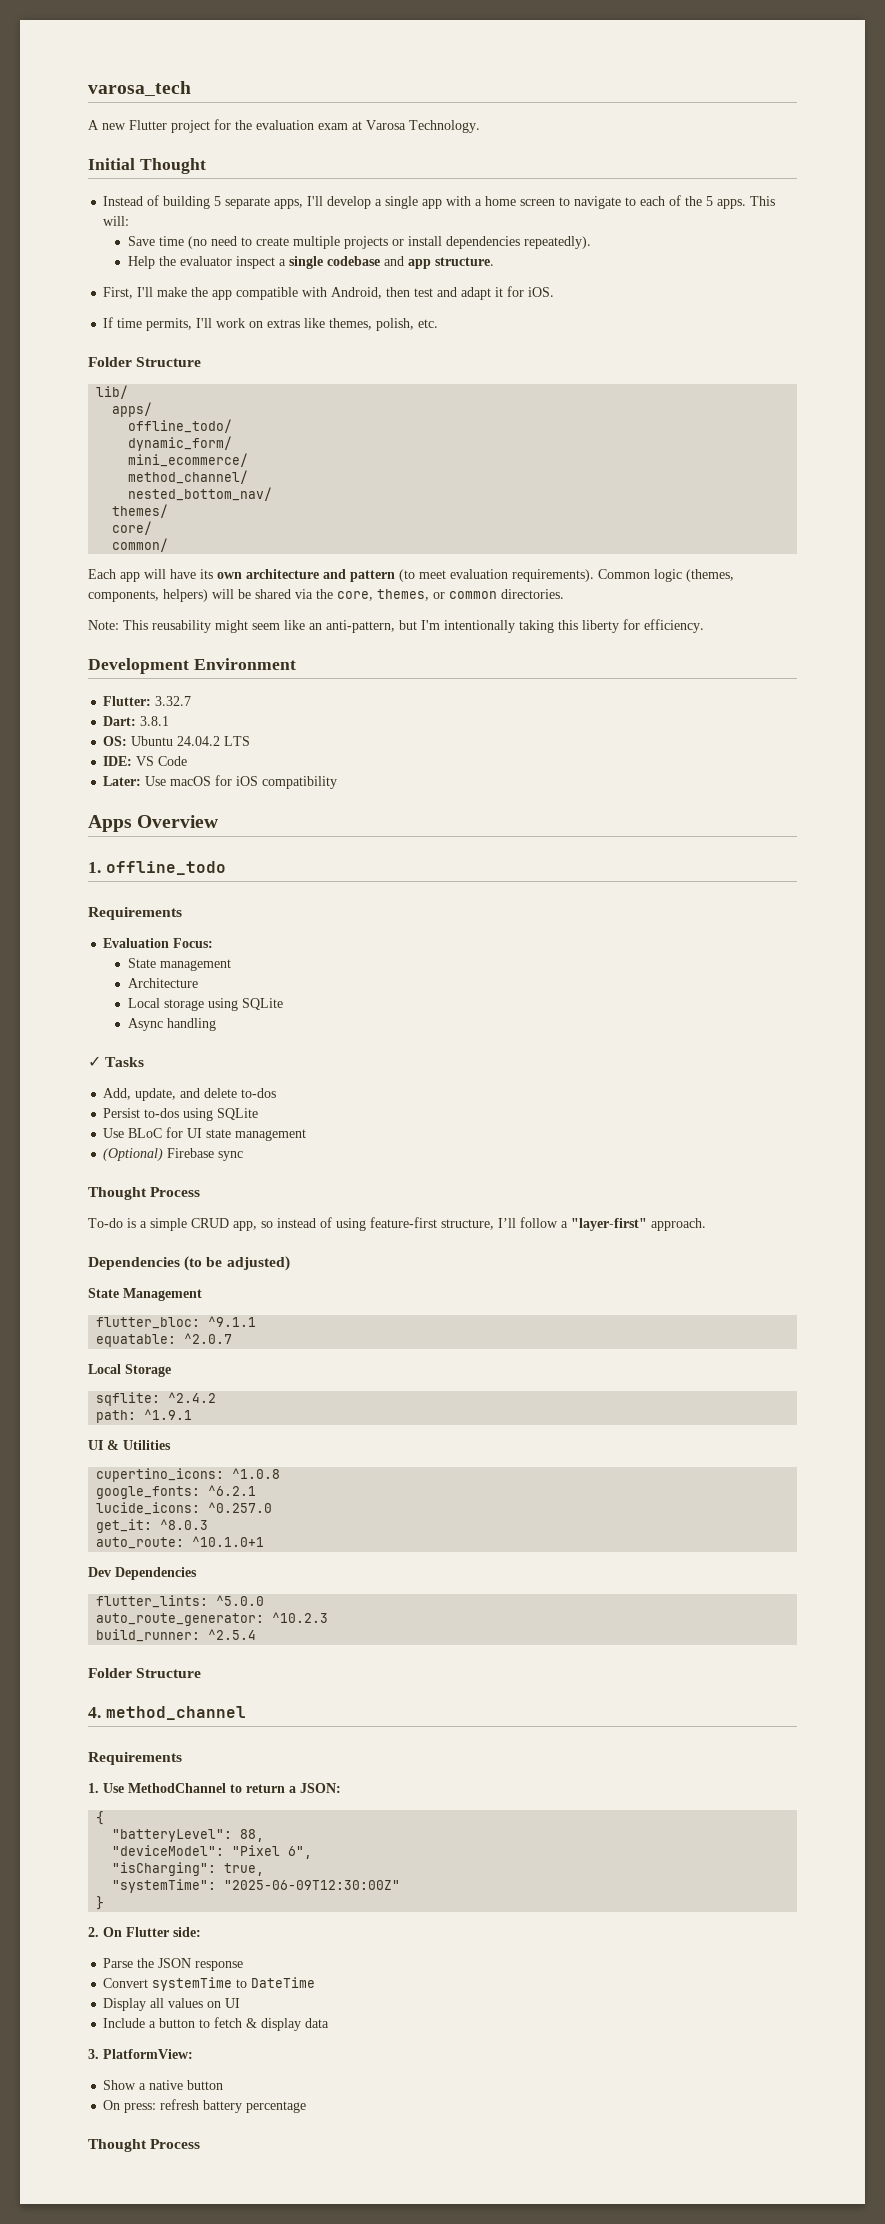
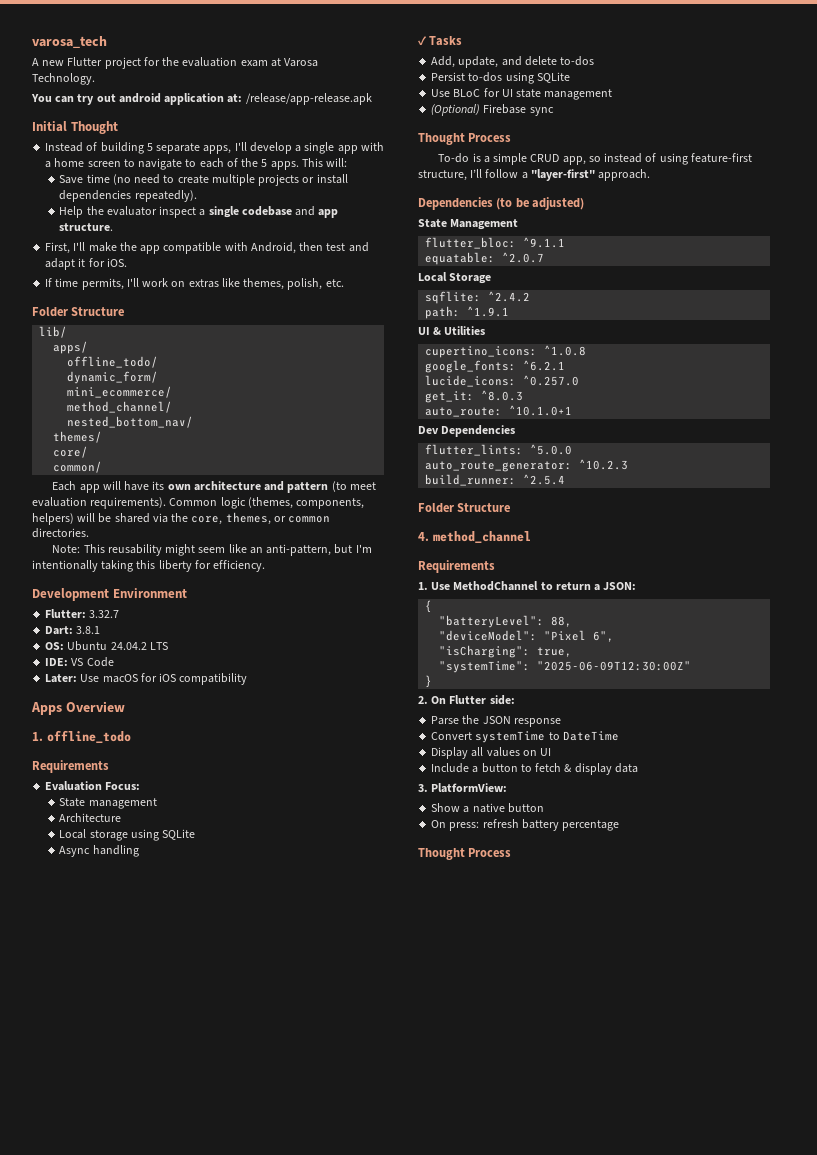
(480, 126) none -> [31,93,372,105] // You can try out android application at: /release/app-release.apk

